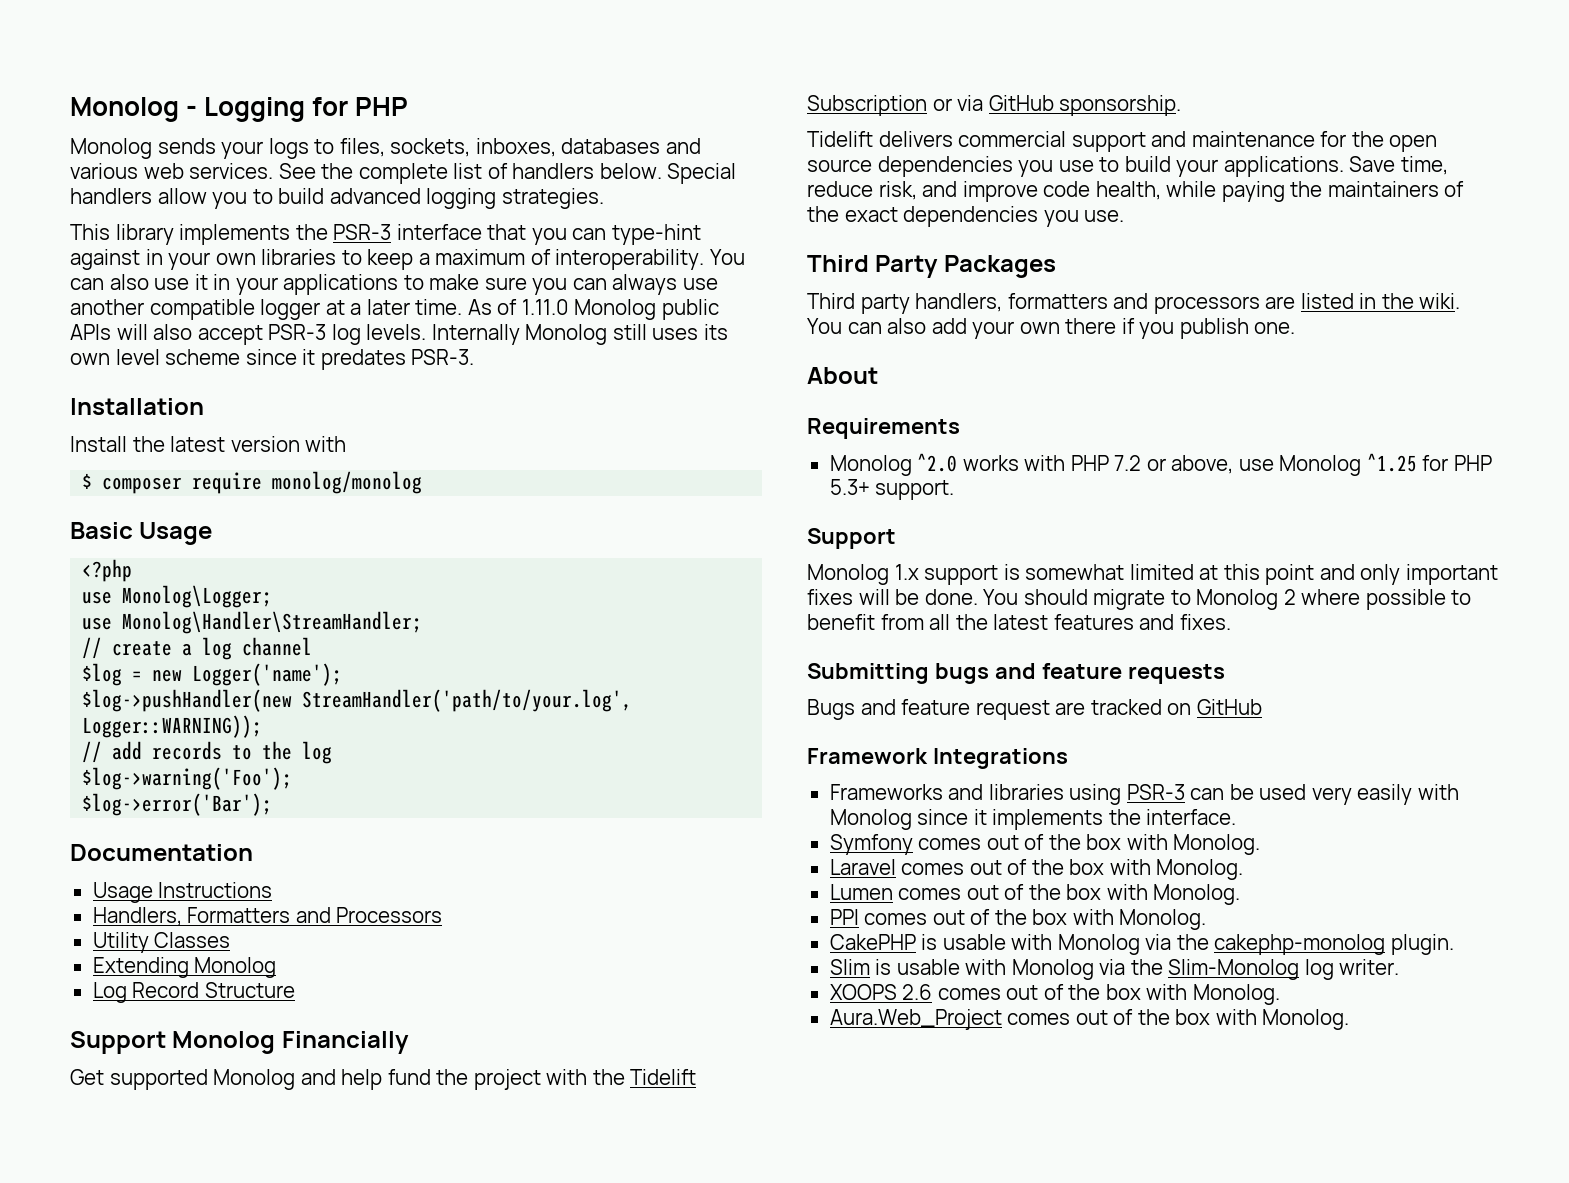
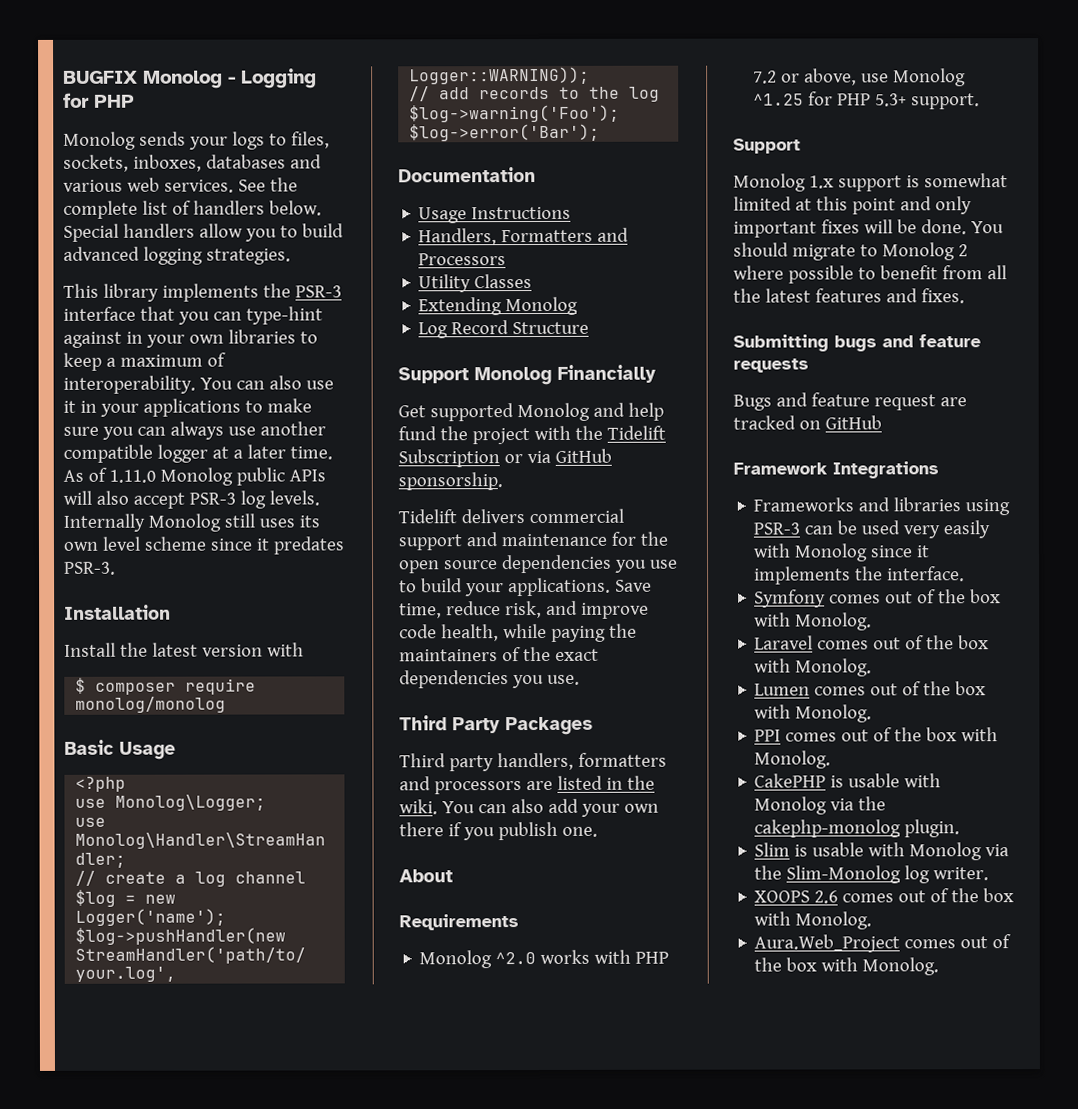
(70, 109) none -> [63,70,138,84] BUGFIX

